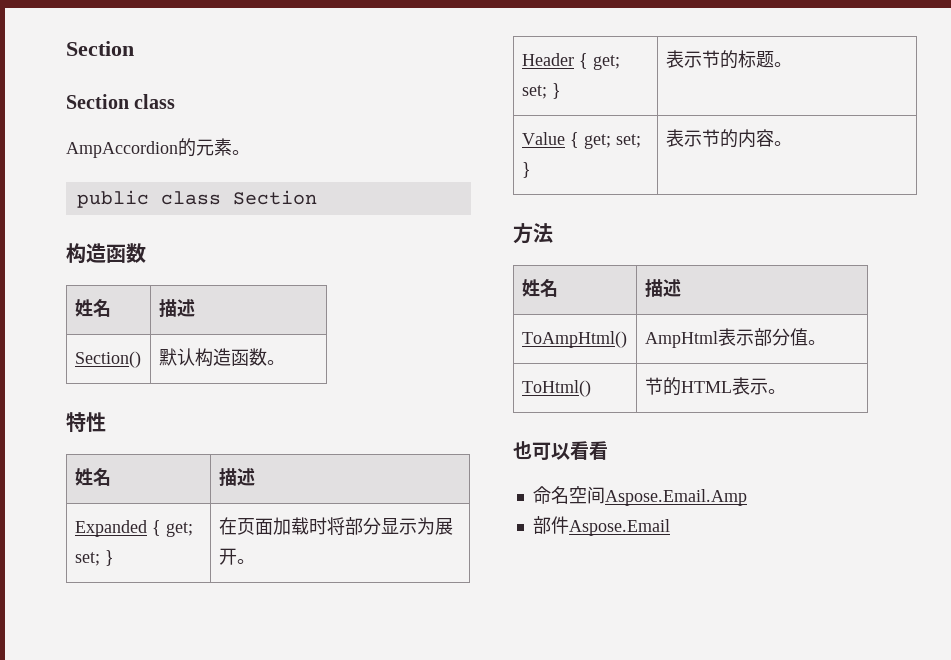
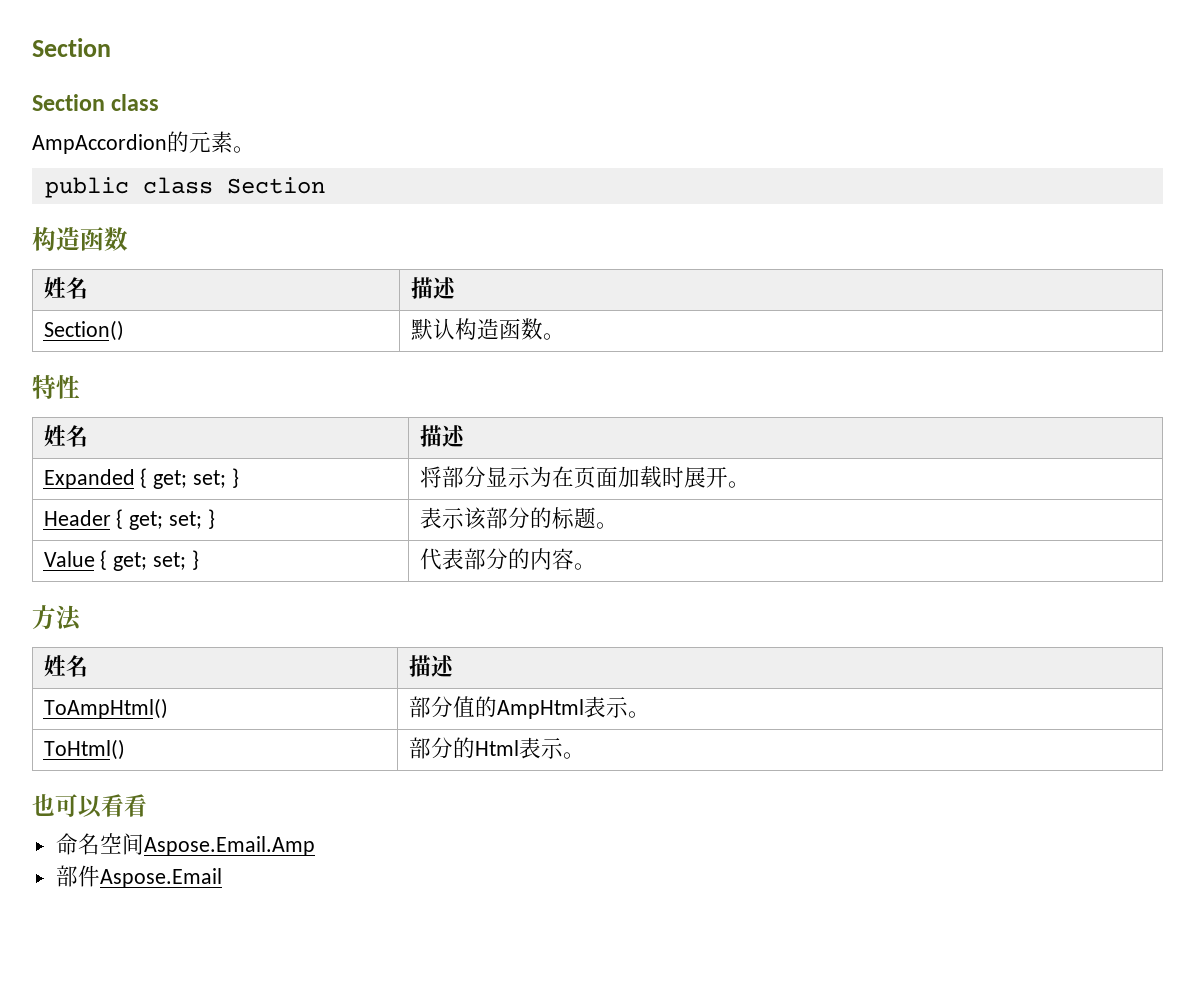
[218,517,435,535] 在页面加载时将部分显示为 -> [419,466,684,488] 将部分显示为在页面加载时
[701,50,720,68] 节 -> [463,507,530,530] 该部分
[665,129,720,147] 表示节 -> [419,548,508,570] 代表部分
(627, 339) none -> [408,696,497,718] 部分值的
[753,328,808,346] 部分值 -> (628, 707) none
[644,377,732,396] 节的HTML -> [408,737,519,759] 部分的Html

